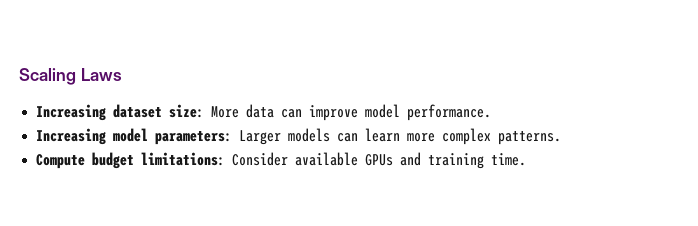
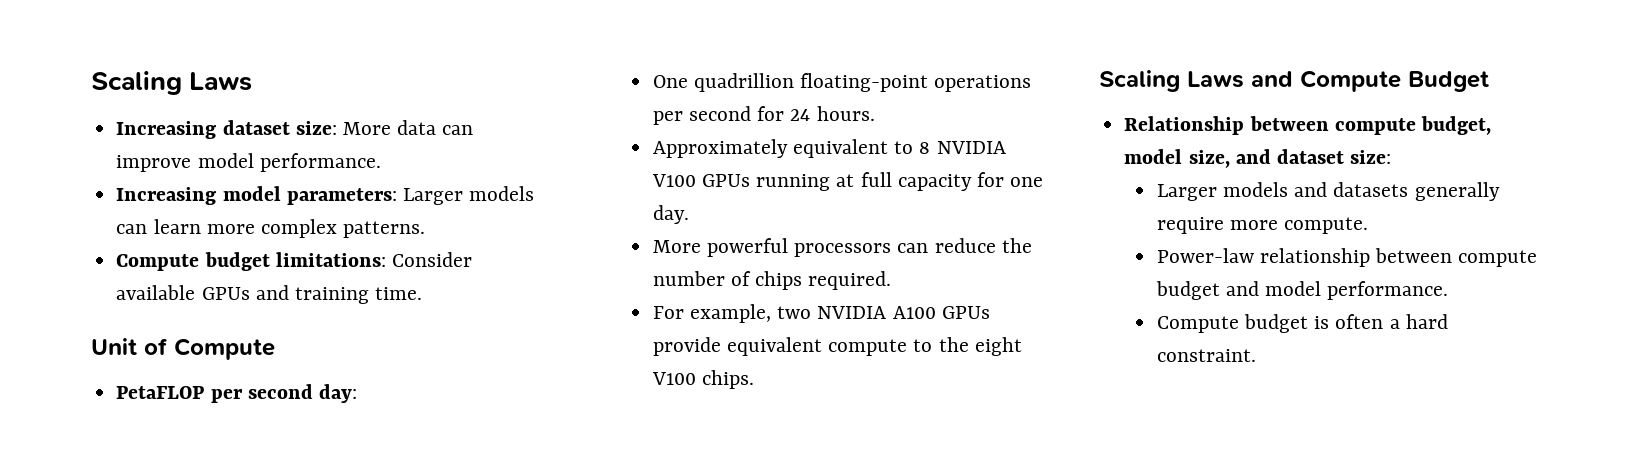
(527, 159) none -> [91,338,275,360] [116,384,357,403] [652,73,1032,92] [652,106,875,125] [652,139,1006,158] [651,172,1044,191] [652,205,689,224] [652,238,1032,257] [652,271,892,290] [652,304,990,323] [652,337,1022,356] [651,370,754,389] [1099,70,1489,92] [1124,116,1491,135] [1124,149,1392,168] [1156,182,1500,201] [1156,217,1369,234] [1156,248,1538,267] [1155,281,1449,300] [1156,314,1448,333] [1156,349,1256,362] // Unit of Compute // PetaFLOP per second day: // One quadrillion floating-point operations per second for 24 hours. // Approximately equivalent to 8 NVIDIA V100 GPUs running at full capacity for one day. // More powerful processors can reduce the number of chips required. // For example, two NVIDIA A100 GPUs provide equivalent compute to the eight V100 chips. // Scaling Laws and Compute Budget // Relationship between compute budget, model size, and dataset size: // Larger models and datasets generally require more compute. // Power-law relationship between compute budget and model performance. // Compute budget is often a hard constraint.

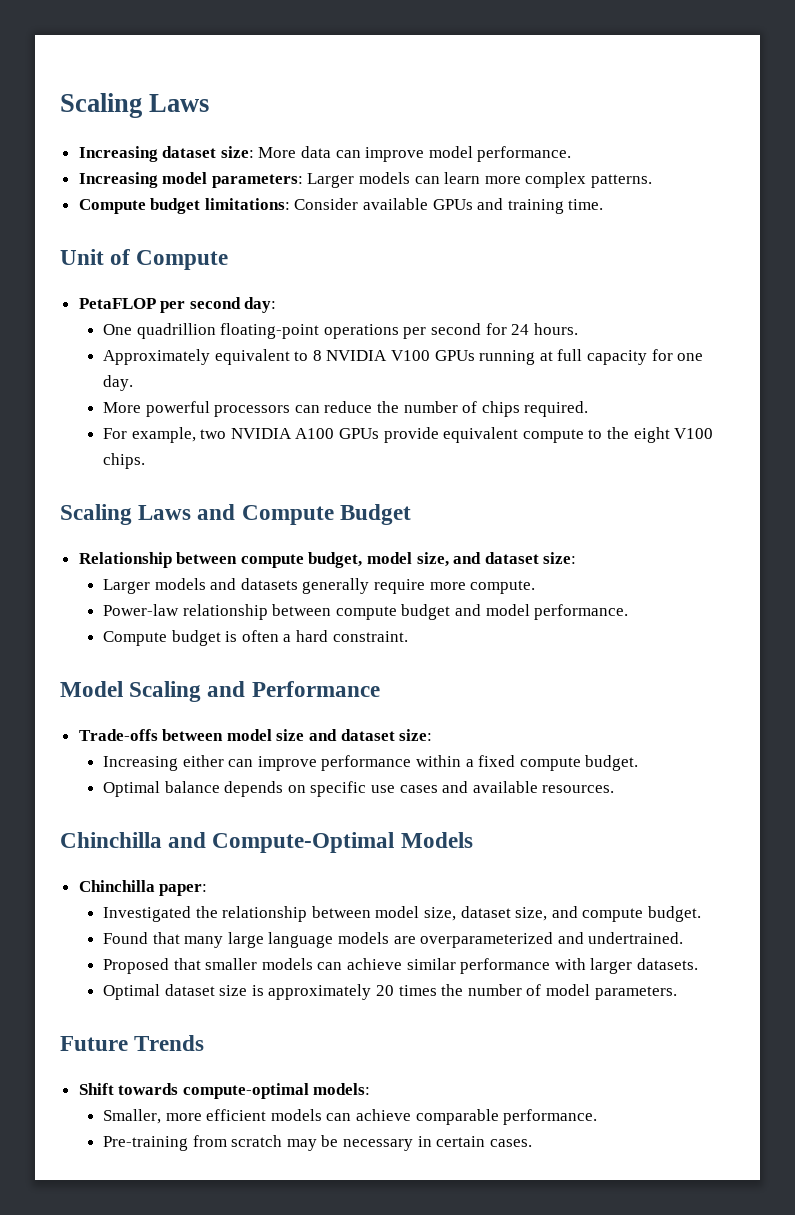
(1256, 355) none -> [60,681,380,702] [78,729,433,741] [103,755,639,771] [103,781,615,797] [60,832,473,853] [78,880,208,896] [103,906,702,922] [103,932,684,948] [103,958,699,974] [103,984,677,1000] [60,1035,205,1051] [78,1083,371,1099] [103,1109,598,1125] [103,1135,532,1151] // Model Scaling and Performance // Trade-offs between model size and dataset size: // Increasing either can improve performance within a fixed compute budget. // Optimal balance depends on specific use cases and available resources. // Chinchilla and Compute-Optimal Models // Chinchilla paper: // Investigated the relationship between model size, dataset size, and compute budget. // Found that many large language models are overparameterized and undertrained. // Proposed that smaller models can achieve similar performance with larger datasets. // Optimal dataset size is approximately 20 times the number of model parameters. // Future Trends // Shift towards compute-optimal models: // Smaller, more efficient models can achieve comparable performance. // Pre-training from scratch may be necessary in certain cases.

